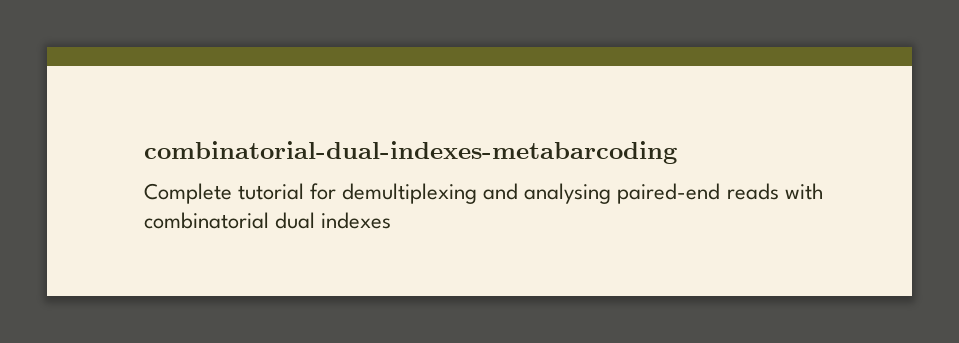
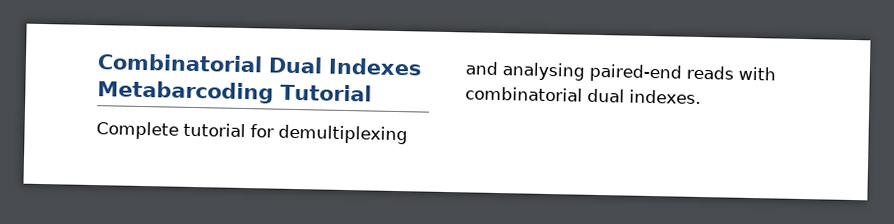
[144,141,677,164] combinatorial-dual-indexes-metabarcoding -> [97,53,423,76] [97,80,372,104] Combinatorial Dual Indexes Metabarcoding Tutorial
[321,212,392,229] indexes -> [629,89,701,104] indexes.

